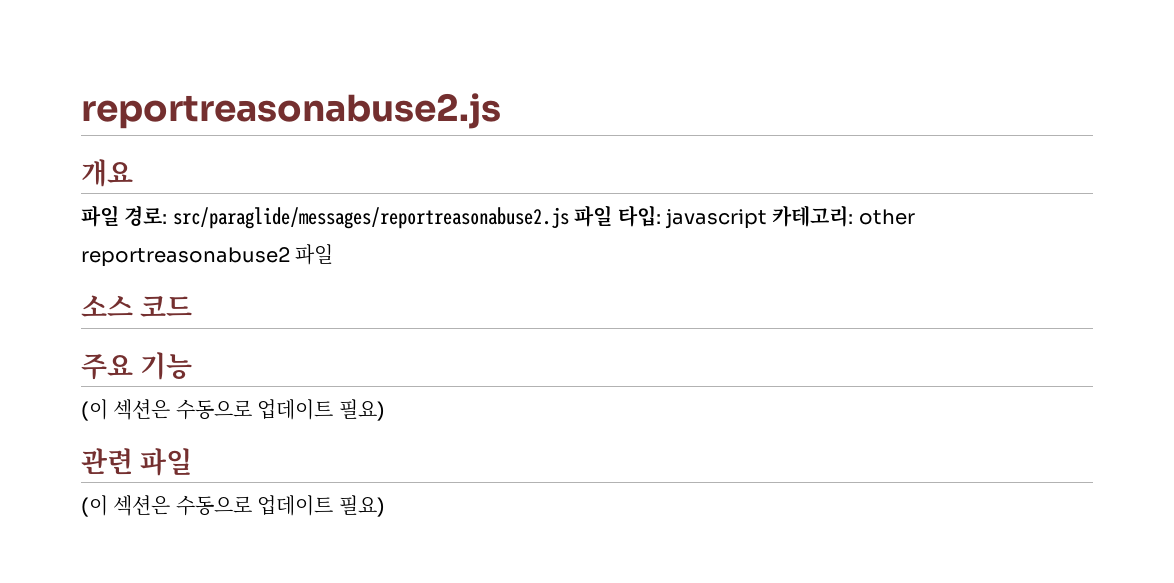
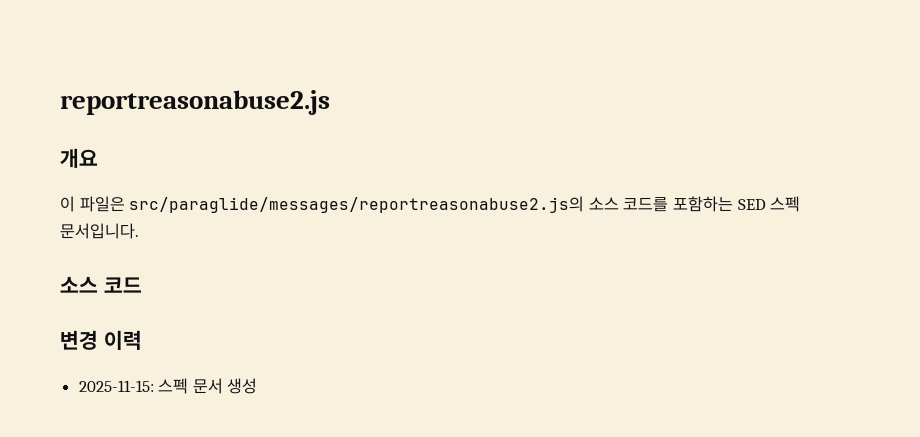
[81,205,915,229] [81,244,334,267] [81,295,193,317] [81,352,193,380] [81,399,385,421] [81,448,193,476] [81,495,385,517] 파일 경로: src/paraglide/messages/reportreasonabuse2.js 파일 타입: javascript 카테고리: other // reportreasonabuse2 파일 // 소스 코드 // 주요 기능 // (이 섹션은 수동으로 업데이트 필요) // 관련 파일 // (이 섹션은 수동으로 업데이트 필요) -> [60,196,801,213] [60,223,139,239] [60,276,142,293] [60,330,142,350] [78,378,258,394] 이 파일은 src/paraglide/messages/reportreasonabuse2.js의 소스 코드를 포함하는 SED 스펙 문서입니다. // 소스 코드 // 변경 이력 // 2025-11-15: 스펙 문서 생성

